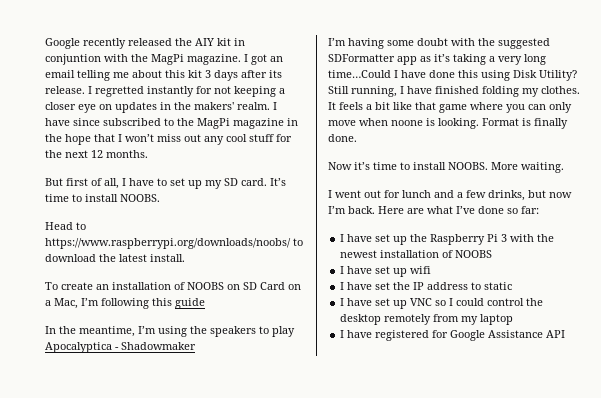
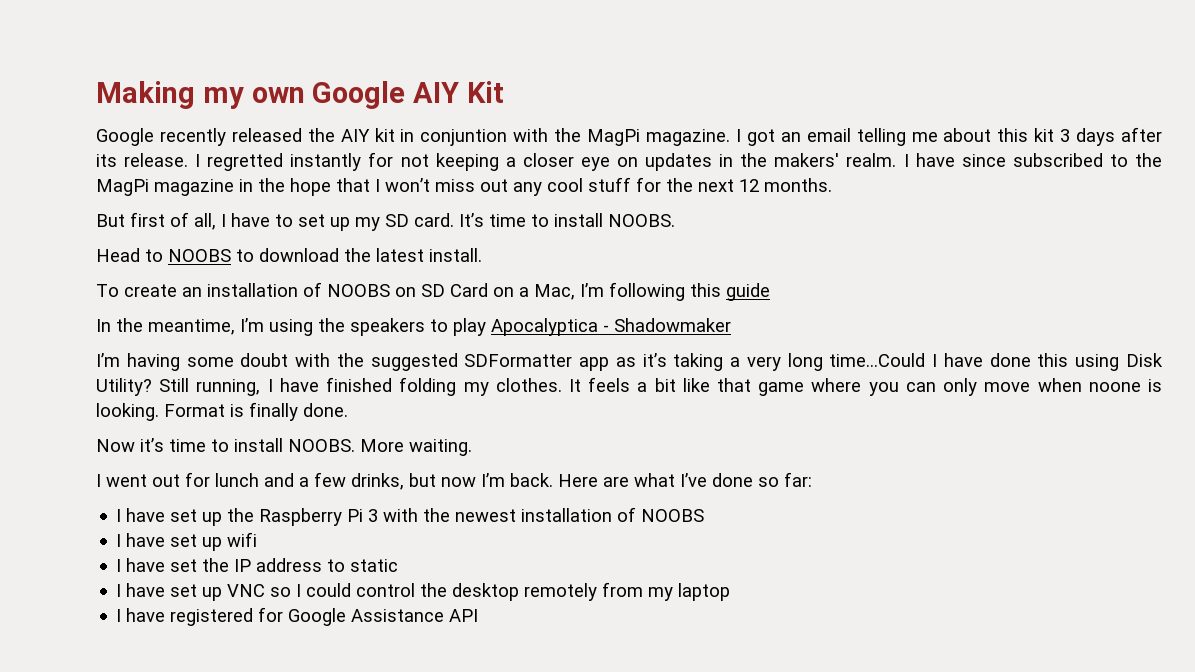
(45, 43) none -> [96,81,505,109] Making my own Google AIY Kit //
[45,238,291,249] https://www.raspberrypi.org/downloads/noobs/ -> [168,249,231,262] NOOBS

